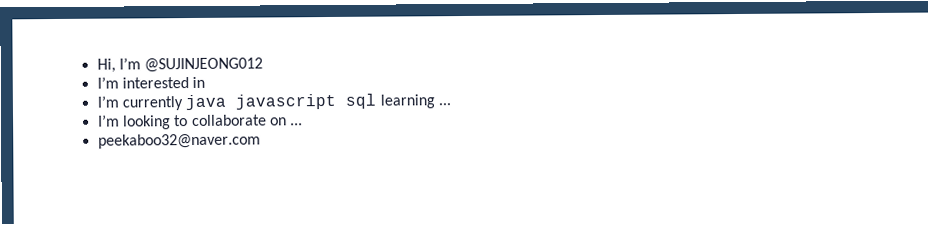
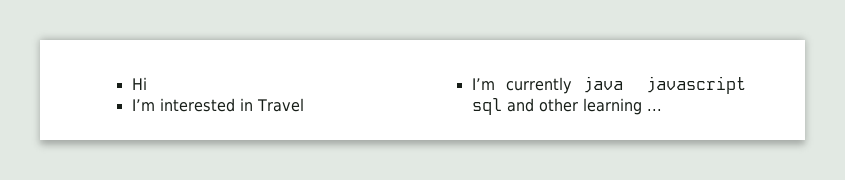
[96,57,264,73] Hi, I’m @SUJINJEONG012 -> [131,77,147,90] Hi
(206, 82) none -> [256,98,304,112] Travel
(377, 101) none -> [506,98,578,112] and other
[97,114,304,130] [97,133,261,149] // I’m looking to collaborate on ... // peekaboo32@naver.com -> (662, 110) none

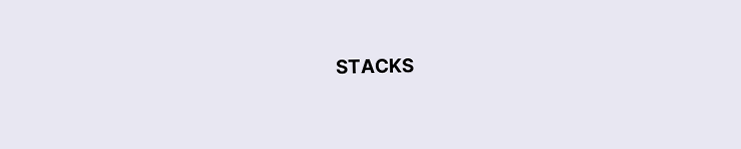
[131,77,147,90] [131,98,304,112] [471,76,746,94] [471,98,662,115] Hi // I’m interested in Travel // I’m currently java javascript sql and other learning ... -> [335,58,414,75] STACKS

